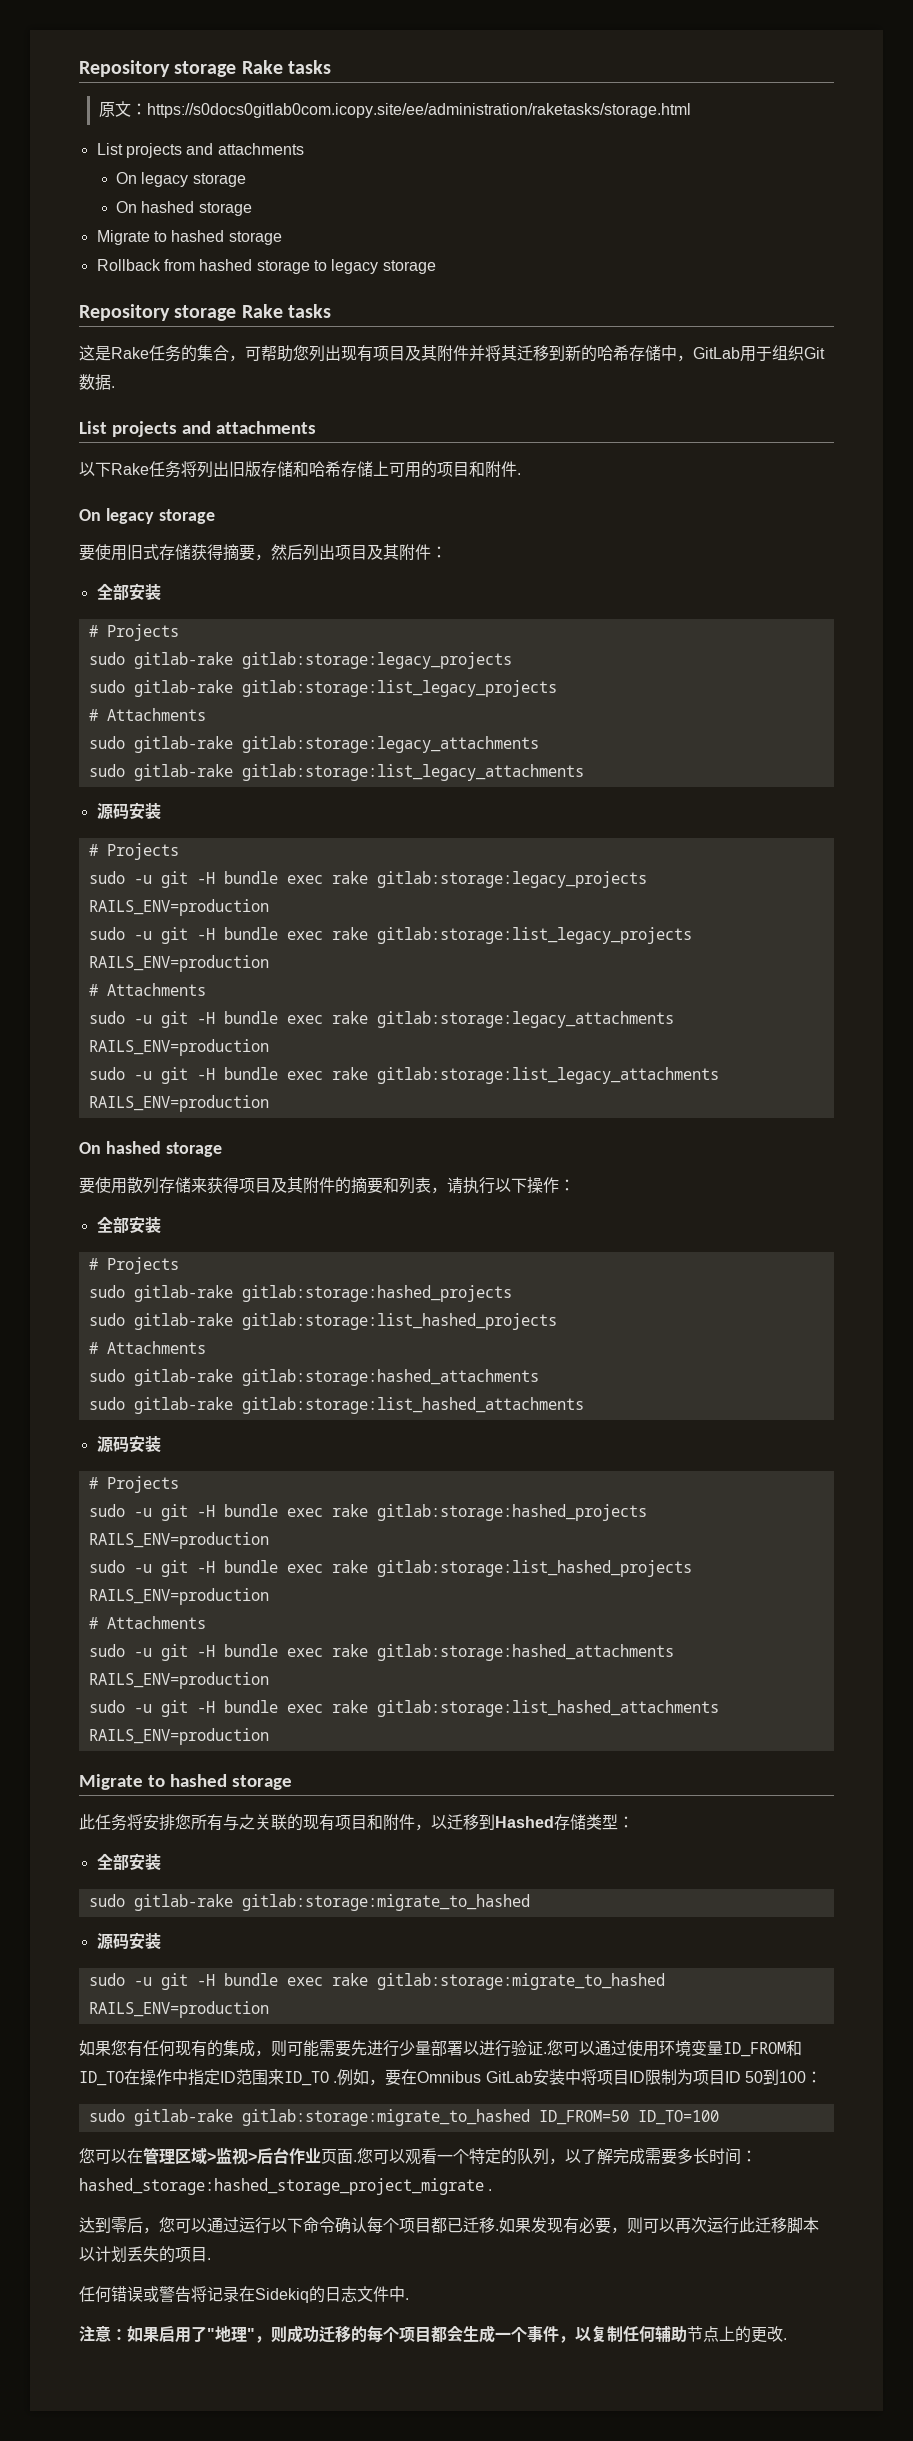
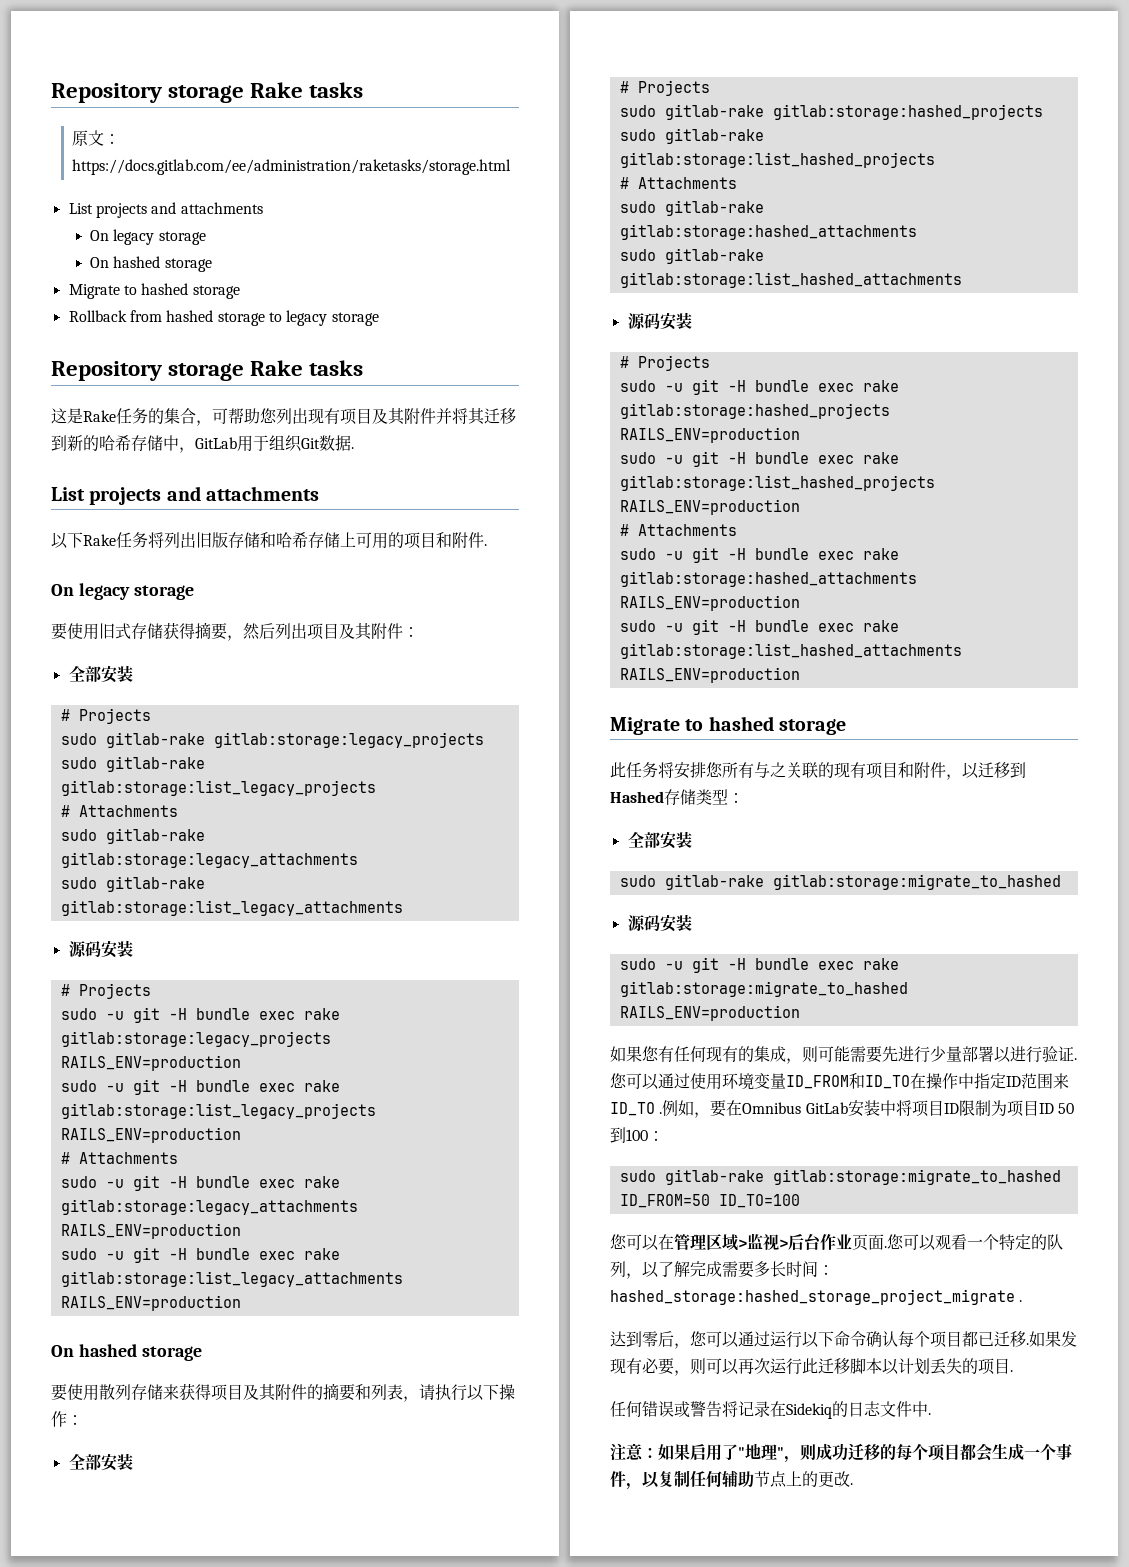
[146,103,691,118] https://s0docs0gitlab0com.icopy.site/ee/administration/raketasks/storage.html -> [72,159,512,175] https://docs.gitlab.com/ee/administration/raketasks/storage.html

